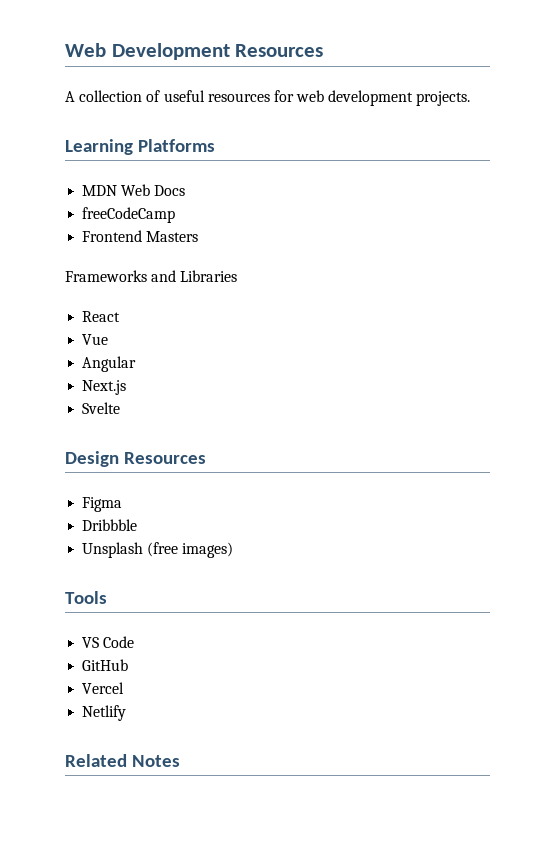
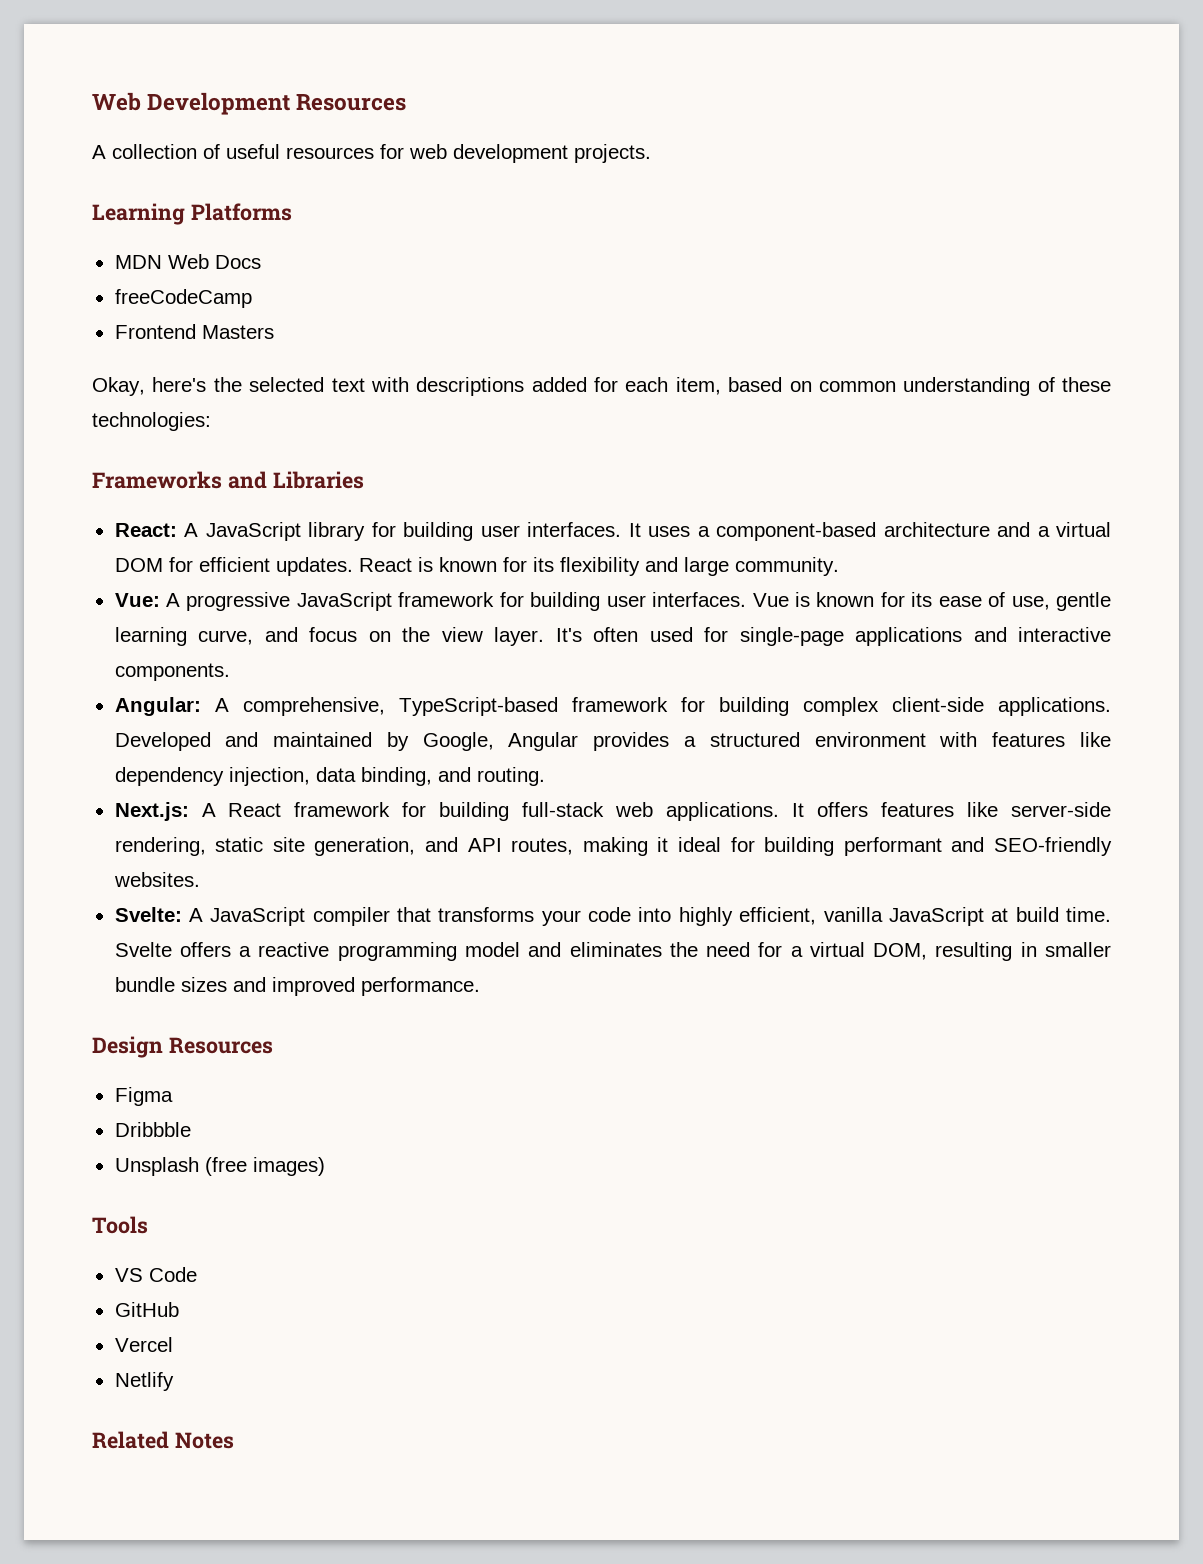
[65,270,238,282] [82,311,121,322] [82,334,109,345] [82,356,137,372] [82,380,127,395] [82,402,121,414] Frameworks and Libraries // React // Vue // Angular // Next.js // Svelte -> [92,377,1111,396] [92,412,211,431] [92,471,364,489] [114,522,1111,541] [114,557,839,576] [114,592,1112,611] [114,627,1111,646] [114,663,230,681] [114,697,1111,716] [114,732,1112,751] [114,767,545,786] [114,802,1112,821] [114,837,1112,856] [113,872,200,887] [114,907,1111,926] [114,942,1112,961] [114,977,480,996] Okay, here's the selected text with descriptions added for each item, based on common understanding of these technologies: // Frameworks and Libraries // React: A JavaScript library for building user interfaces. It uses a component-based architecture and a virtual DOM for efficient updates. React is known for its flexibility and large community. // Vue: A progressive JavaScript framework for building user interfaces. Vue is known for its ease of use, gentle learning curve, and focus on the view layer. It's often used for single-page applications and interactive components. // Angular: A comprehensive, TypeScript-based framework for building complex client-side applications. Developed and maintained by Google, Angular provides a structured environment with features like dependency injection, data binding, and routing. // Next.js: A React framework for building full-stack web applications. It offers features like server-side rendering, static site generation, and API routes, making it ideal for building performant and SEO-friendly websites. // Svelte: A JavaScript compiler that transforms your code into highly efficient, vanilla JavaScript at build time. Svelte offers a reactive programming model and eliminates the need for a virtual DOM, resulting in smaller bundle sizes and improved performance.

